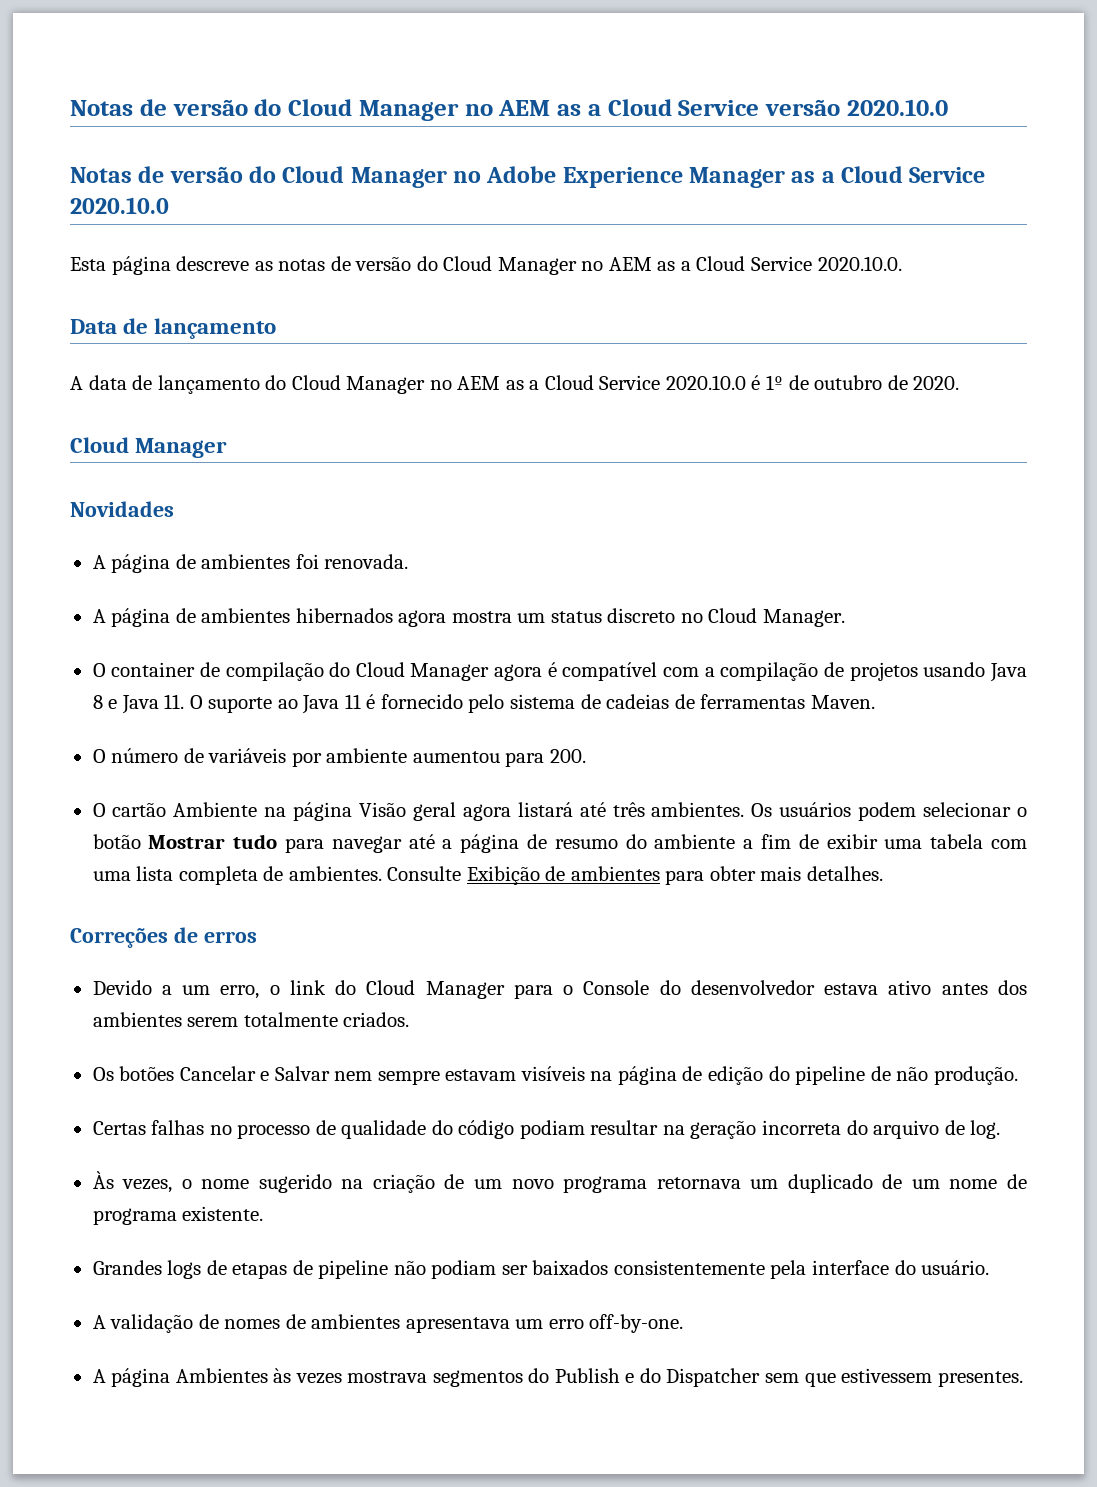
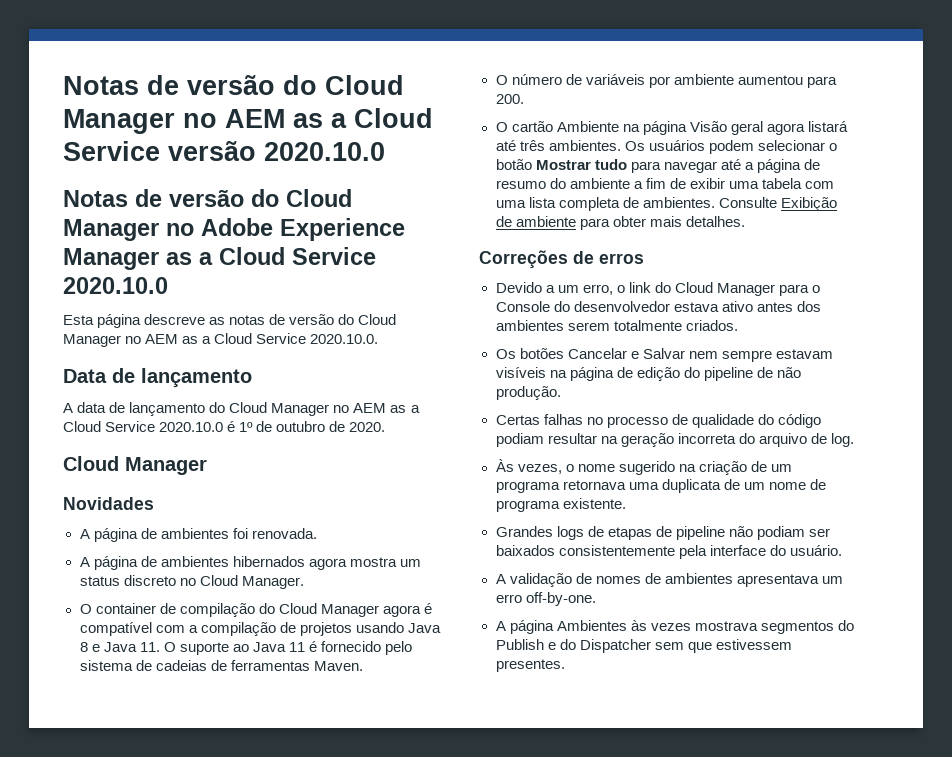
[570,866,660,881] ambientes -> [515,216,576,227] ambiente
[511,1179,554,1189] novo -> (792, 468) none
[750,1174,873,1193] um duplicado -> [628,479,721,493] uma duplicata

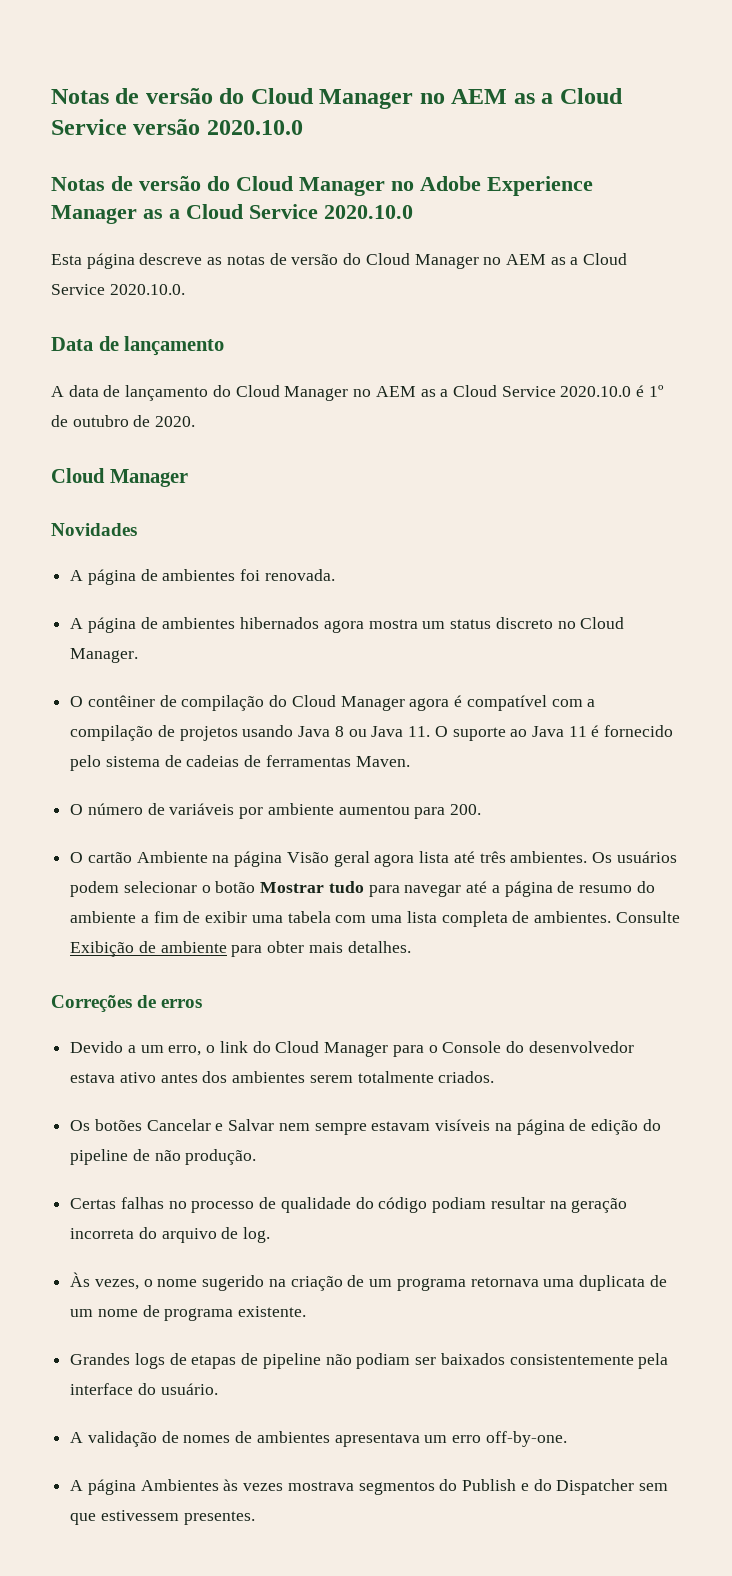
[95,603,156,614] container -> [87,695,155,707] contêiner
[91,644,100,652] e -> [348,729,367,737] ou
[807,121,848,132] listará -> [419,851,450,863] lista

